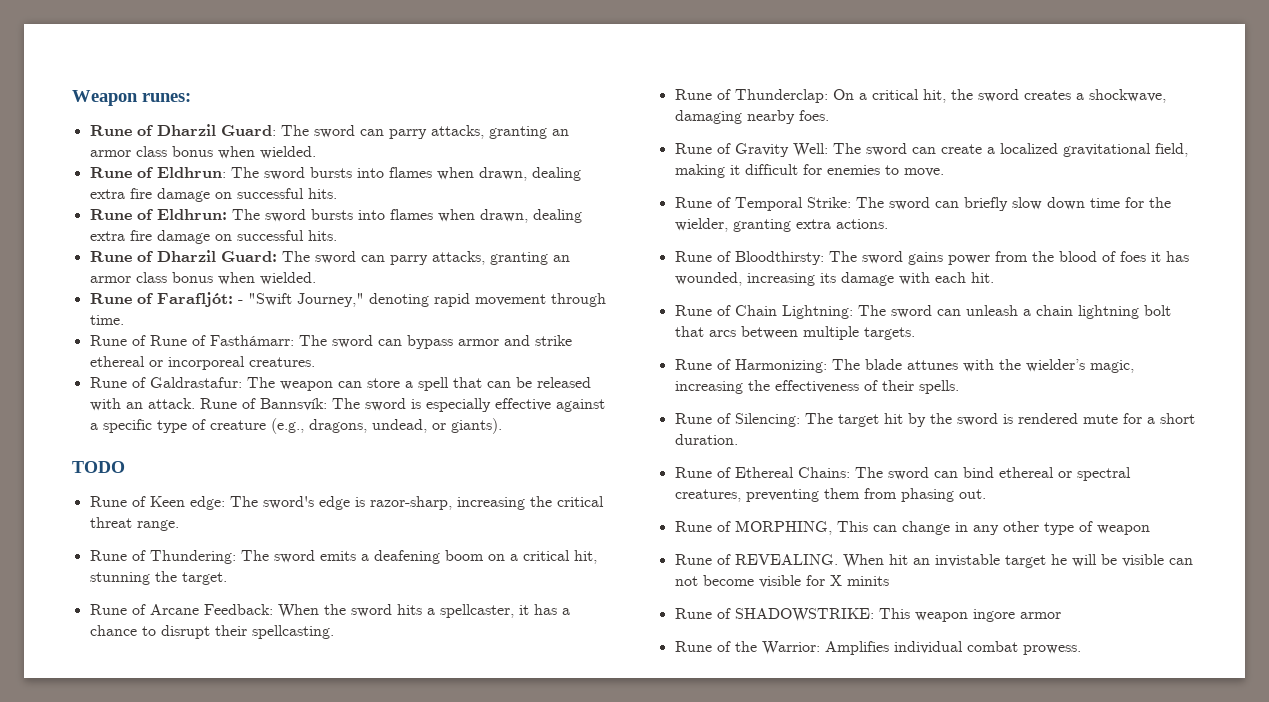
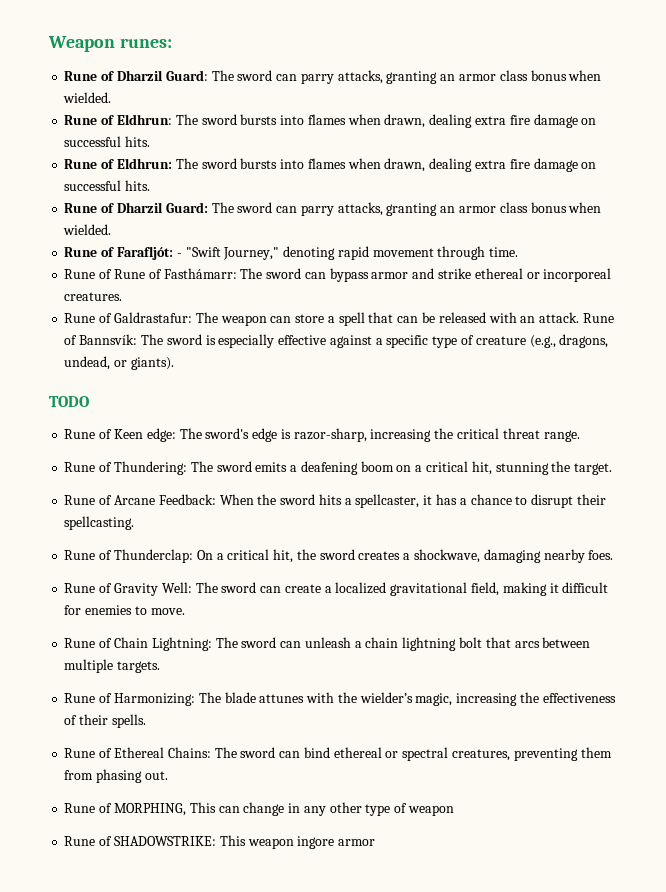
[674,197,1171,211] [674,218,888,232] [674,251,1189,265] [674,272,994,286] // Rune of Temporal Strike: The sword can briefly slow down time for the wielder, granting extra actions. // Rune of Bloodthirsty: The sword gains power from the blood of foes it has wounded, increasing its damage with each hit. -> (185, 611) none
[674,413,1195,427] [674,434,738,445] // Rune of Silencing: The target hit by the sword is rendered mute for a short duration. -> (146, 721) none
[674,554,1193,568] [674,575,889,588] // Rune of REVEALING. When hit an invistable target he will be visible can not become visible for X minits -> (454, 810) none
[674,641,1081,655] // Rune of the Warrior: Amplifies individual combat prowess. -> (376, 842) none

